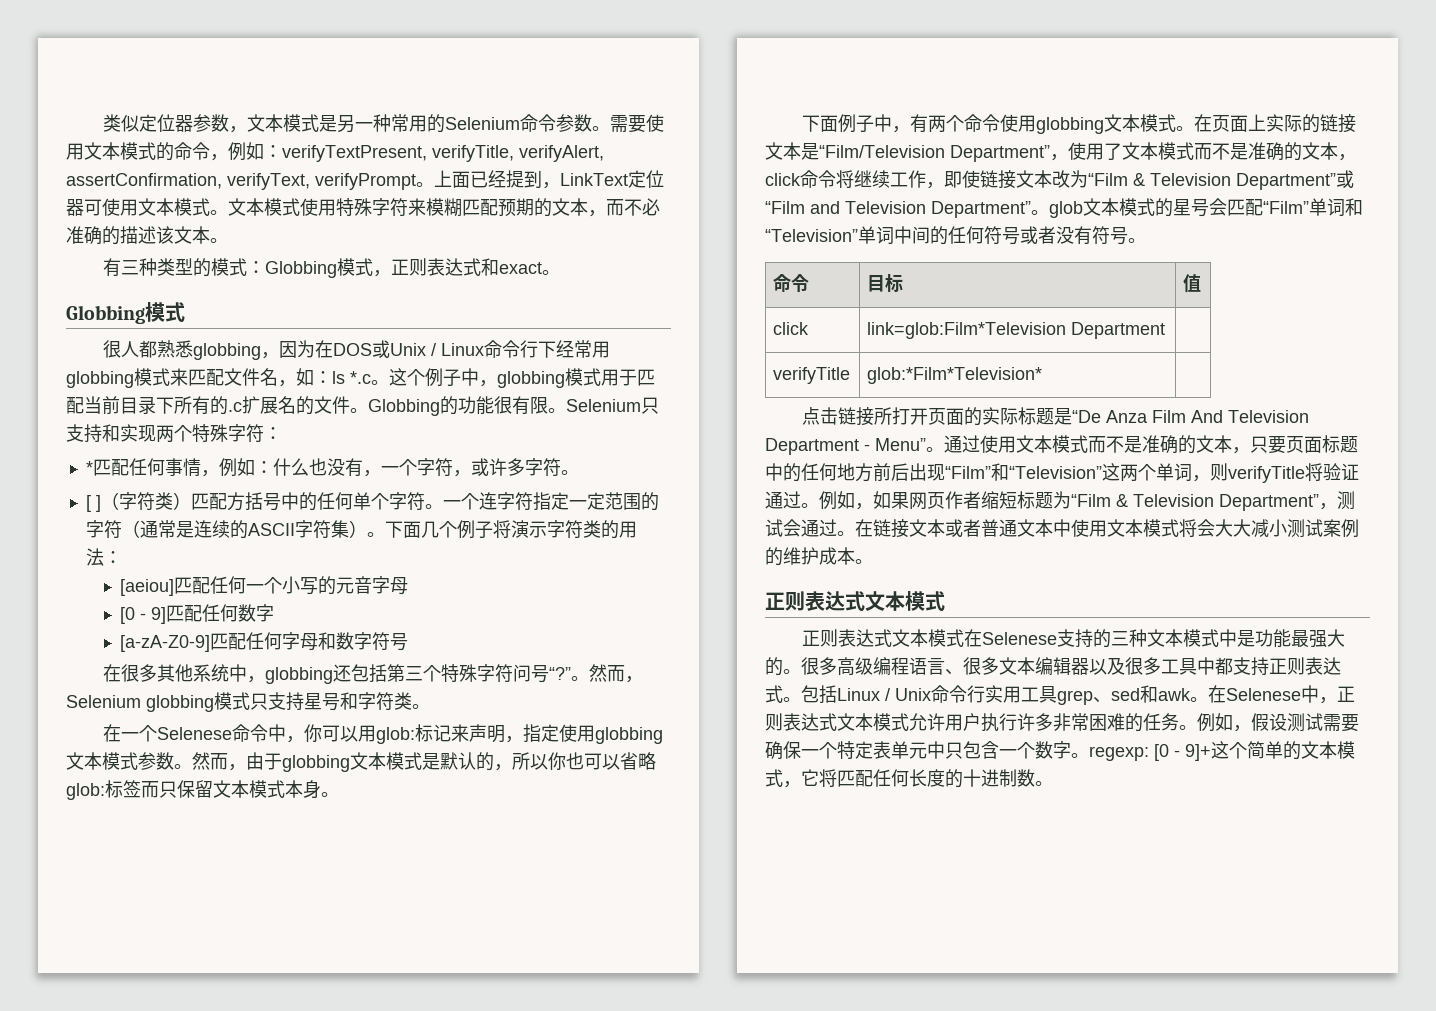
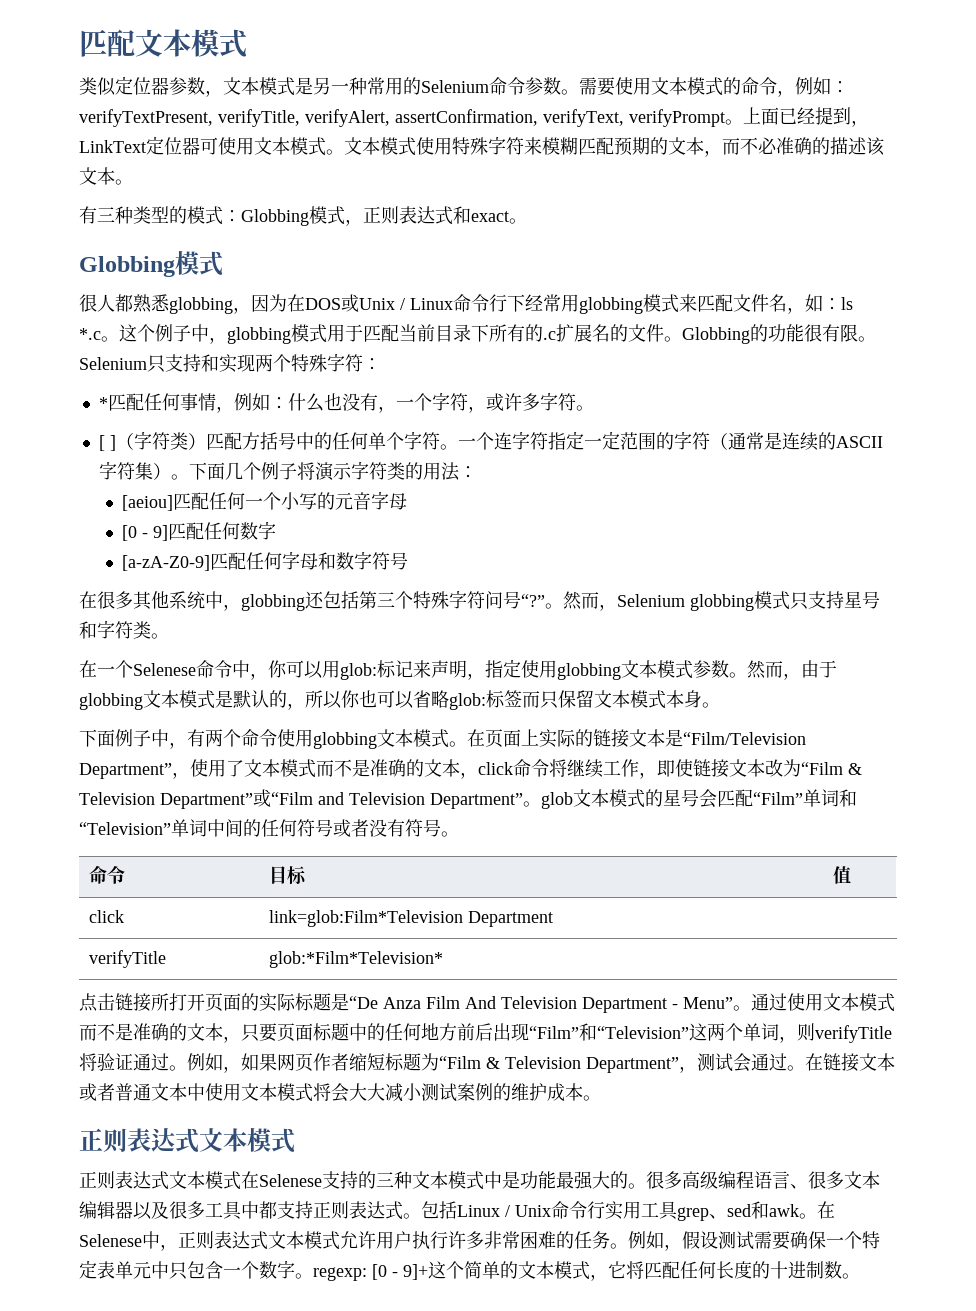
(102, 123) none -> [79,29,247,58] 匹配文本模式 //

